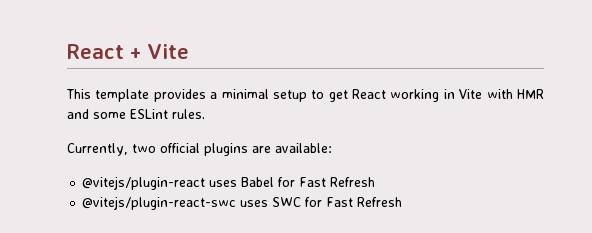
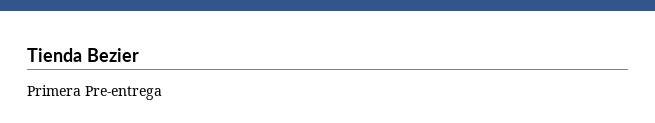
[67,44,189,59] [66,89,544,102] [67,109,205,119] [67,143,332,156] [82,176,376,190] [82,196,403,210] React + Vite // This template provides a minimal setup to get React working in Vite with HMR and some ESLint rules. // Currently, two official plugins are available: // @vitejs/plugin-react uses Babel for Fast Refresh // @vitejs/plugin-react-swc uses SWC for Fast Refresh -> [27,48,139,62] [27,85,162,100] Tienda Bezier // Primera Pre-entrega

